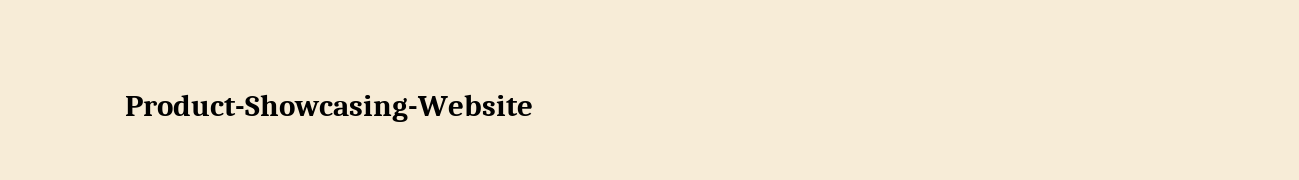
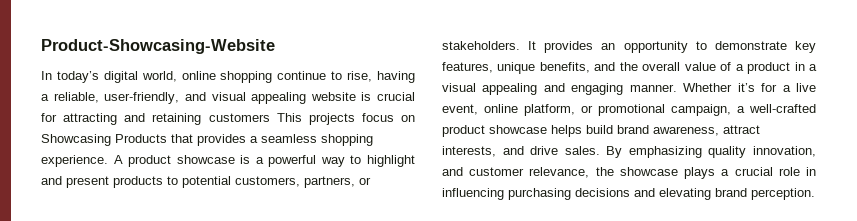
(533, 108) none -> [41,71,416,83] [41,92,415,104] [41,113,415,125] [41,134,373,146] [41,155,415,167] [41,176,371,188] [442,41,816,53] [442,62,817,74] [442,83,817,95] [442,104,816,116] [442,125,760,137] [442,146,816,158] [442,167,816,179] [442,188,815,200] // In today’s digital world, online shopping continue to rise, having a reliable, user-friendly, and visual appealing website is crucial for attracting and retaining customers This projects focus on Showcasing Products that provides a seamless shopping experience. A product showcase is a powerful way to highlight and present products to potential customers, partners, or stakeholders. It provides an opportunity to demonstrate key features, unique benefits, and the overall value of a product in a visual appealing and engaging manner. Whether it’s for a live event, online platform, or promotional campaign, a well-crafted product showcase helps build brand awareness, attract interests, and drive sales. By emphasizing quality innovation, and customer relevance, the showcase plays a crucial role in influencing purchasing decisions and elevating brand perception.

